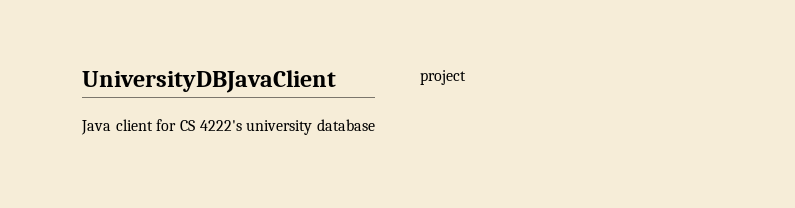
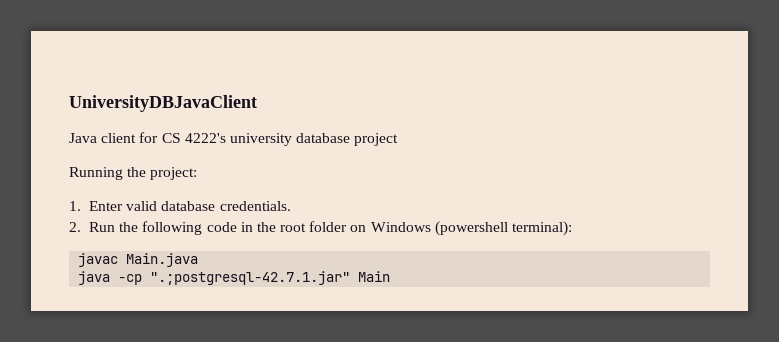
(466, 77) none -> [69,167,198,180] [69,201,291,211] [69,221,573,236] [78,253,199,267] [78,271,391,285] // Running the project: // 1. Enter valid database credentials. // 2. Run the following code in the root folder on Windows (powershell terminal): // javac Main.java // java -cp ".;postgresql-42.7.1.jar" Main

